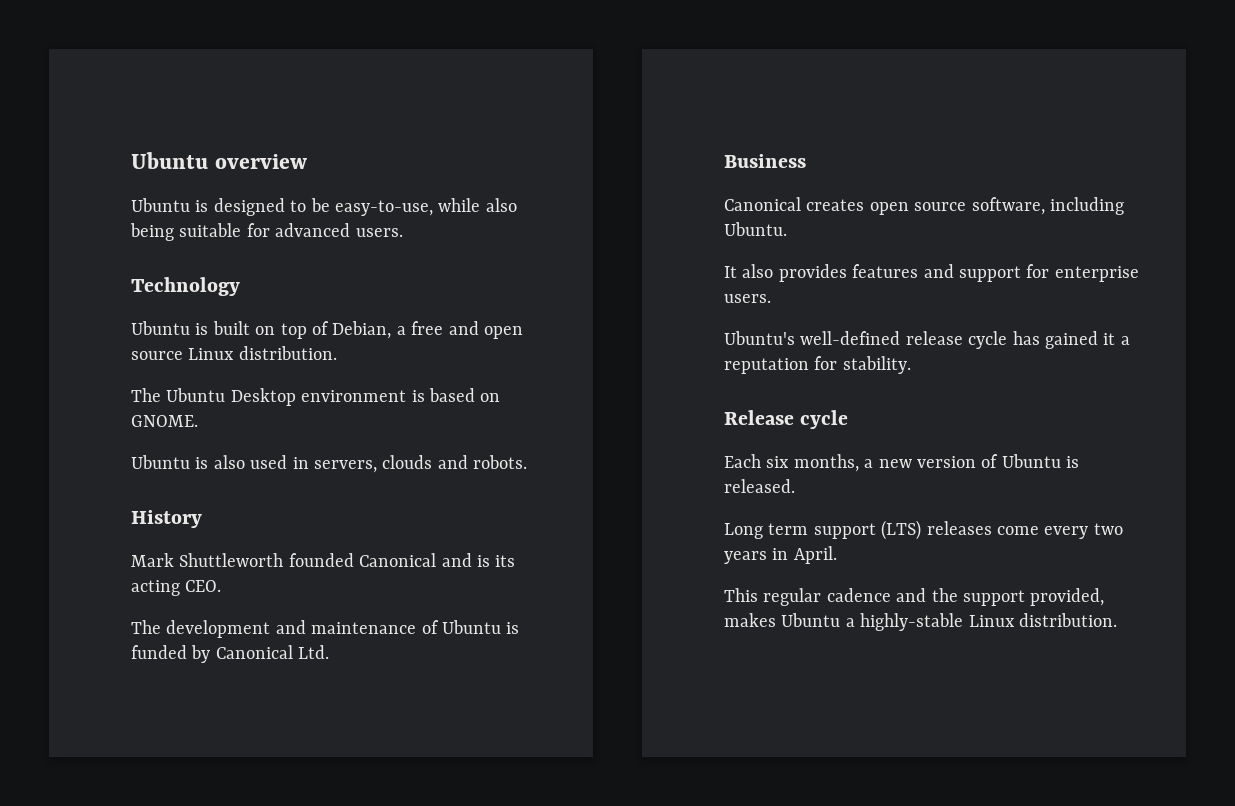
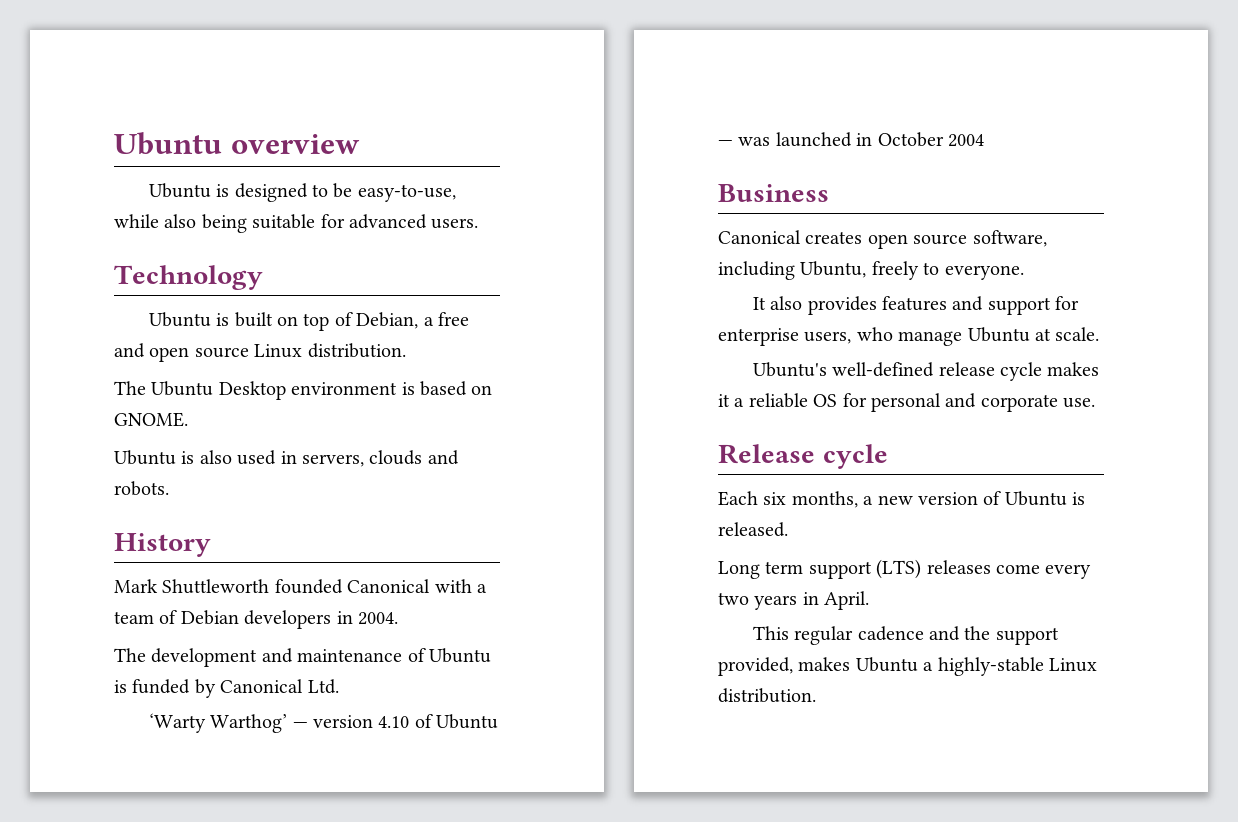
[441,553,516,567] [131,580,222,596] and is its acting CEO. -> [434,579,487,593] [114,610,398,629] with a team of Debian developers in 2004.
(330, 652) none -> [148,713,499,733] [718,132,984,147] // ‘Warty Warthog’ — version 4.10 of Ubuntu — was launched in October 2004
[724,222,787,236] Ubuntu. -> [800,261,1024,280] Ubuntu, freely to everyone.
[724,294,771,303] [724,331,1130,349] [724,356,911,374] users. // Ubuntu's well-defined release cycle has gained it a reputation for stability. -> [804,327,1100,346] [752,362,1100,381] [718,393,1096,412] users, who manage Ubuntu at scale. // Ubuntu's well-defined release cycle makes it a reliable OS for personal and corporate use.

